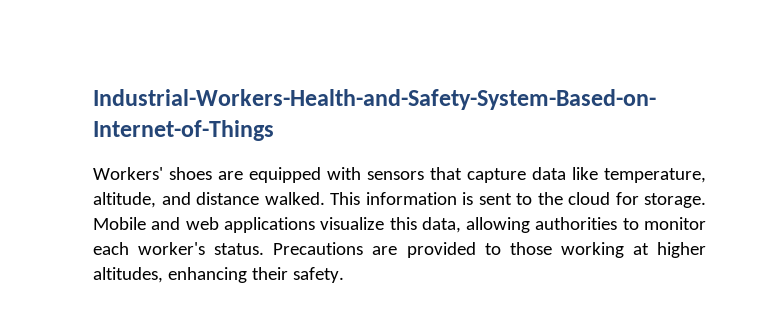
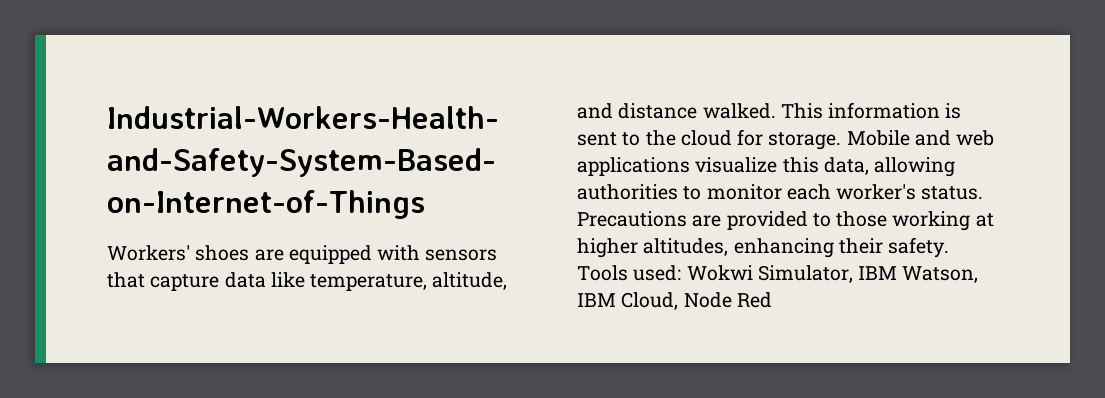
(344, 275) none -> [577,265,979,283] [577,292,772,310] Tools used: Wokwi Simulator, IBM Watson, IBM Cloud, Node Red

